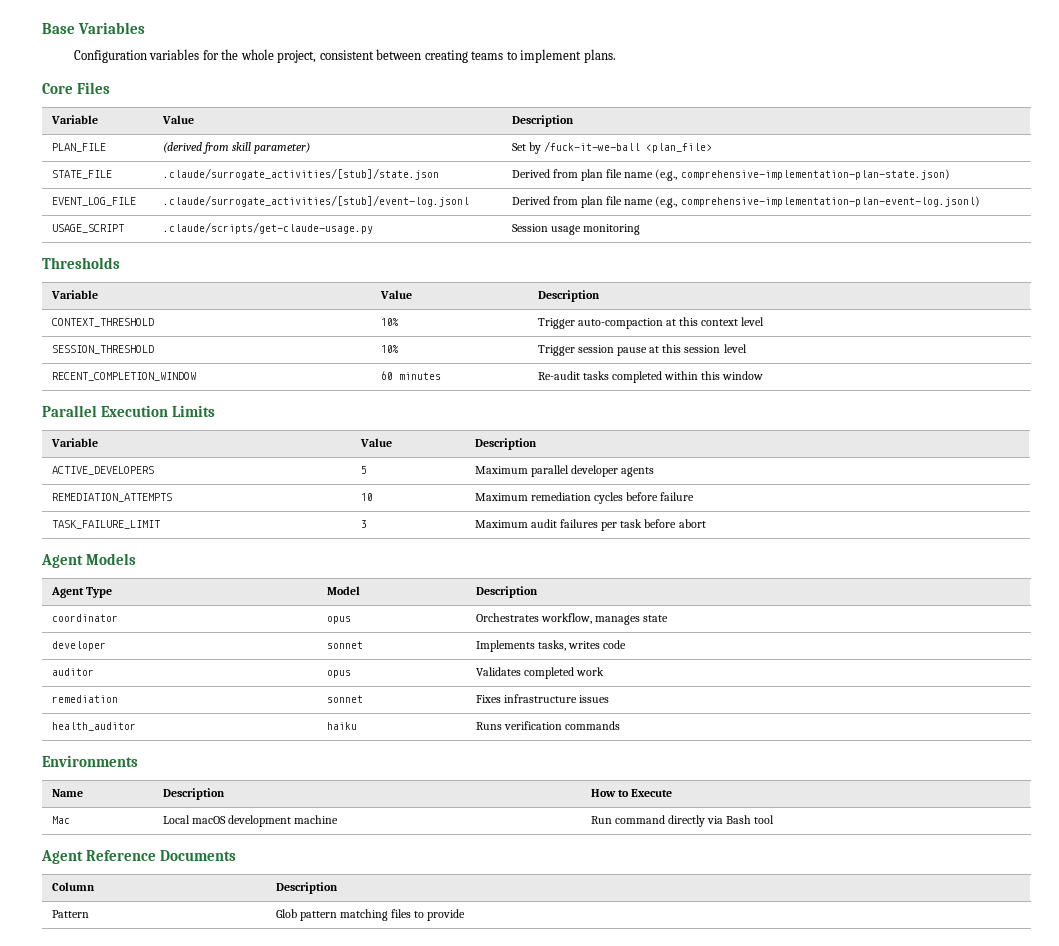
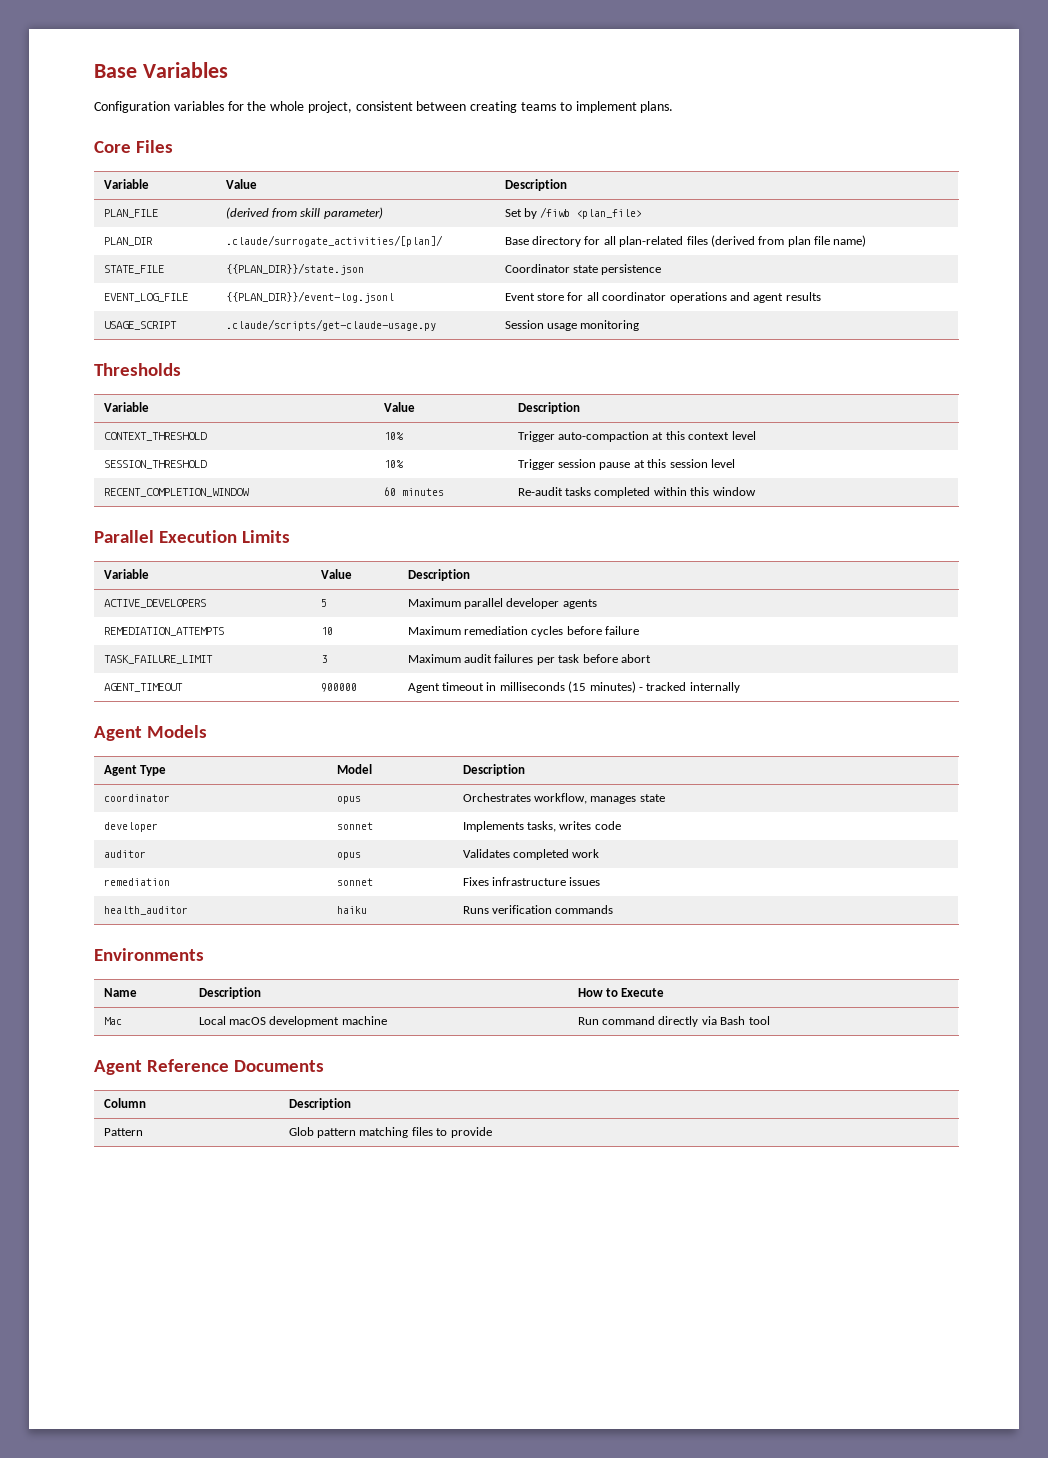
[544,141,641,152] /fuck-it-we-ball -> [540,207,571,218] /fiwb
[51,170,112,179] [162,168,439,180] [511,169,950,181] [51,197,136,206] [162,195,469,207] [511,196,980,208] STATE_FILE | .claude/surrogate_activities/[stub]/state.json | Derived from plan file name (e.g., comprehensive-implementation-plan-state.json) // EVENT_LOG_FILE | .claude/surrogate_activities/[stub]/event-log.jsonl | Derived from plan file name (e.g., comprehensive-implementation-plan-event-log.jsonl) -> [103,237,153,246] [225,235,443,247] [504,235,867,247] [103,265,164,274] [225,263,364,275] [504,264,662,275] [103,293,188,302] [225,291,394,303] [504,292,821,303] PLAN_DIR | .claude/surrogate_activities/[plan]/ | Base directory for all plan-related files (derived from plan file name) // STATE_FILE | {{PLAN_DIR}}/state.json | Coordinator state persistence // EVENT_LOG_FILE | {{PLAN_DIR}}/event-log.jsonl | Event store for all coordinator operations and agent results
(706, 523) none -> [103,683,183,692] [320,683,357,692] [407,681,740,693] // AGENT_TIMEOUT | 900000 | Agent timeout in milliseconds (15 minutes) - tracked internally

